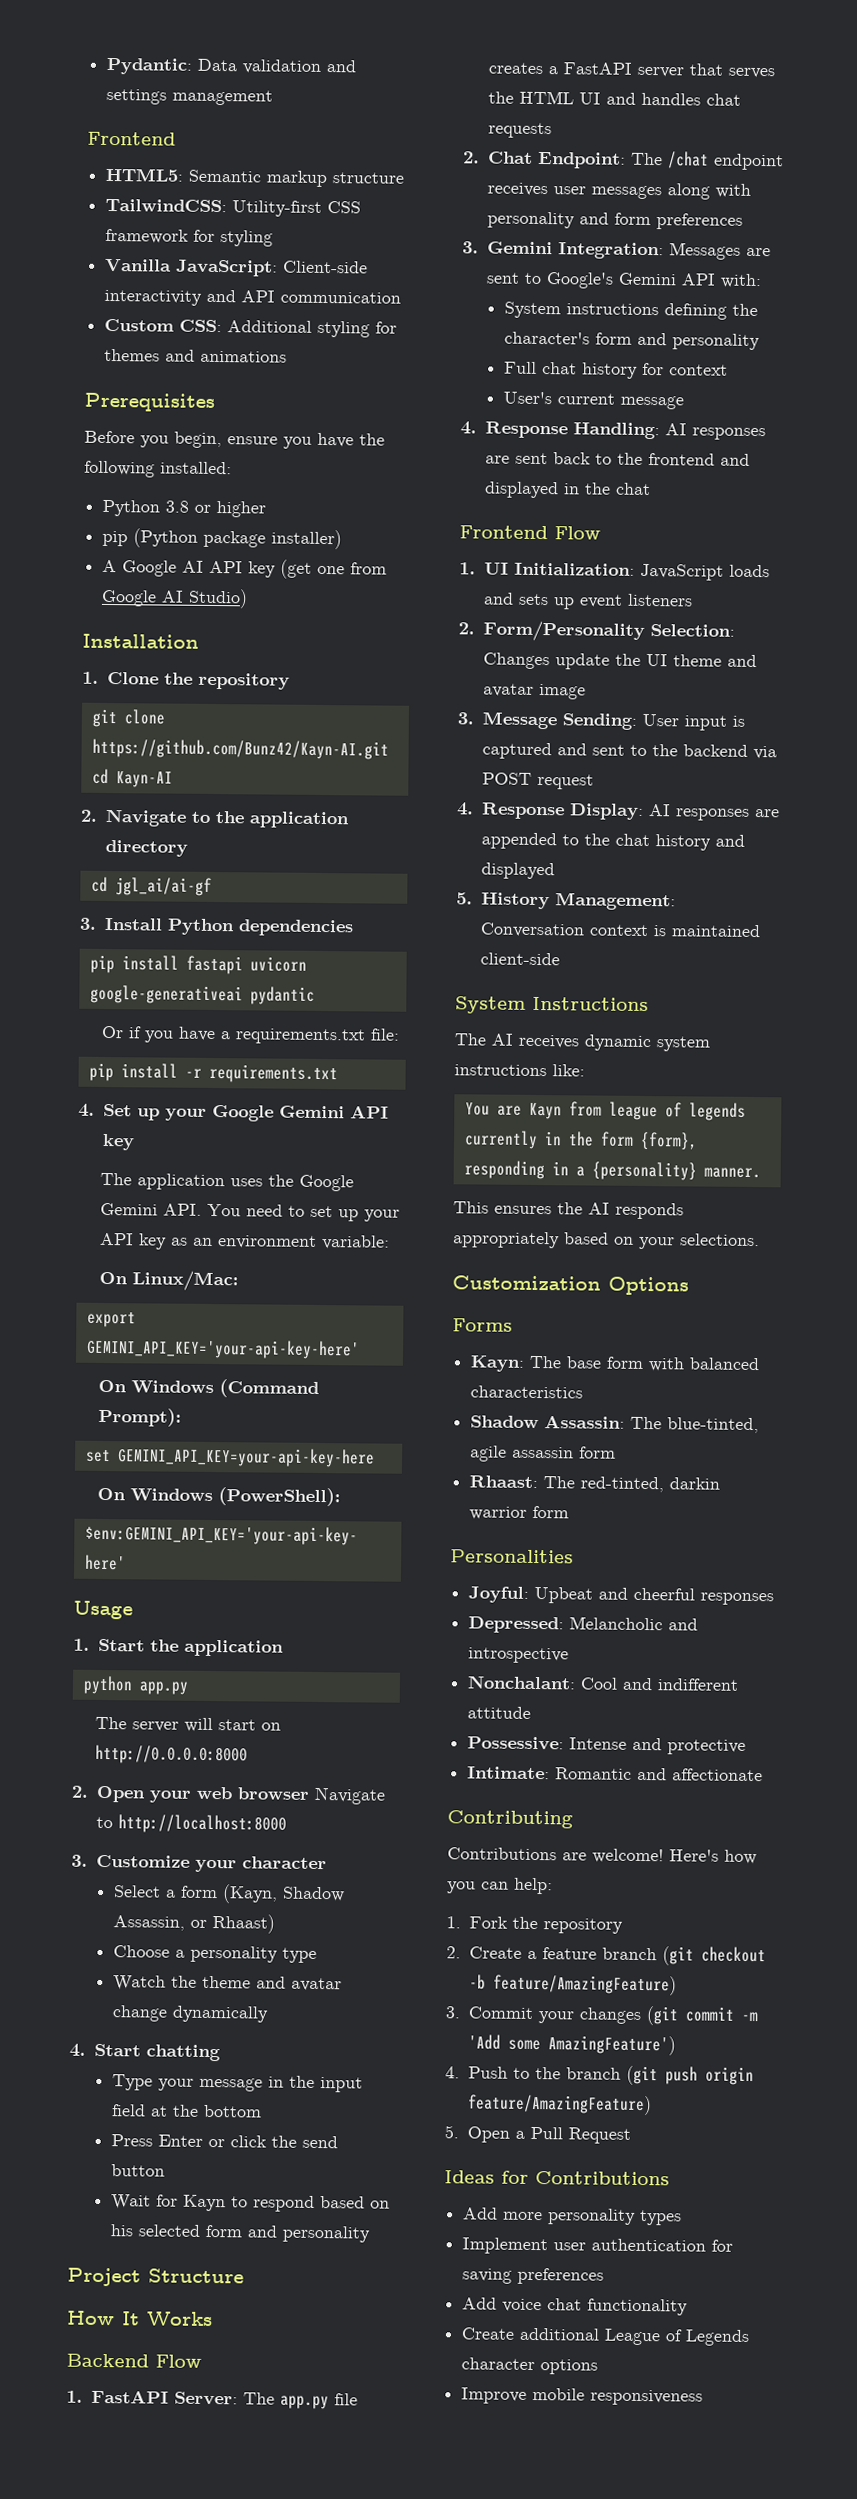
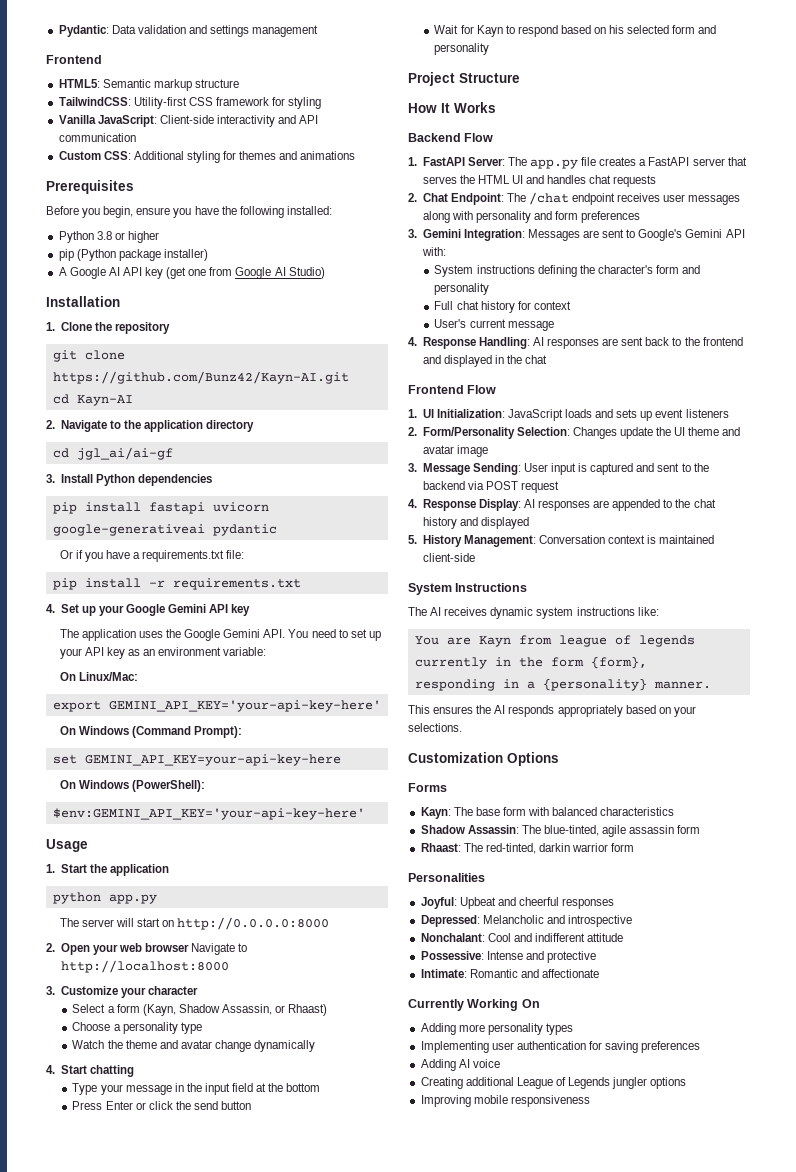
[447,1810,573,1829] [447,1847,757,1865] [447,1877,553,1895] [446,1916,624,1934] [446,1946,767,1966] [469,1974,678,1996] [445,2006,759,2026] [468,2034,677,2056] [445,2065,755,2086] [468,2094,653,2116] [444,2125,632,2144] [444,2170,670,2186] [463,2207,499,2220] Contributing // Contributions are welcome! Here's how you can help: // 1. Fork the repository // 2. Create a feature branch (git checkout -b feature/AmazingFeature) // 3. Commit your changes (git commit -m 'Add some AmazingFeature') // 4. Push to the branch (git push origin feature/AmazingFeature) // 5. Open a Pull Request // Ideas for Contributions // Add -> [408,999,540,1011] [420,1023,456,1035] Currently Working On // Adding
[462,2237,549,2255] Implement -> [420,1041,489,1053] Implementing
[462,2297,498,2310] Add -> [420,1059,470,1071] Adding AI
[547,2298,689,2316] [461,2327,516,2340] chat functionality // Create -> [420,1077,463,1089] // Creating
[461,2357,536,2371] character -> [612,1077,648,1089] jungler
[461,2387,528,2404] Improve -> [420,1095,471,1107] Improving

